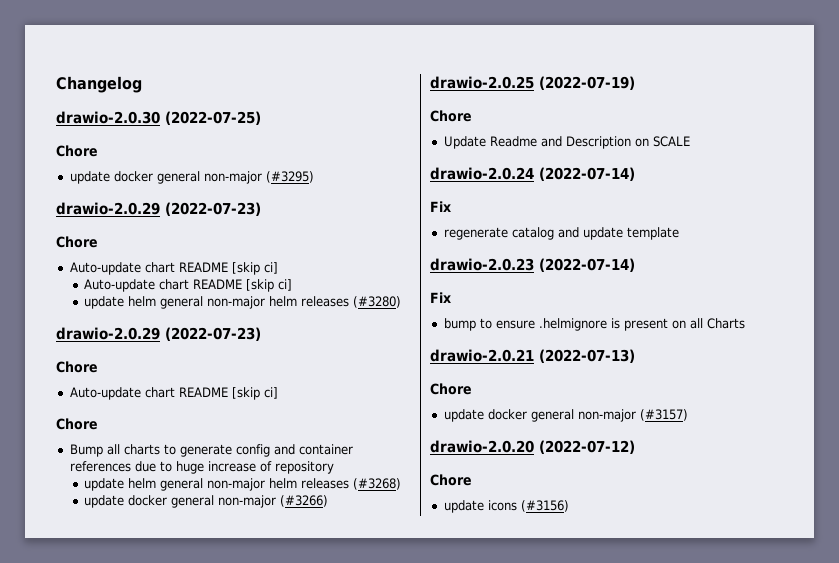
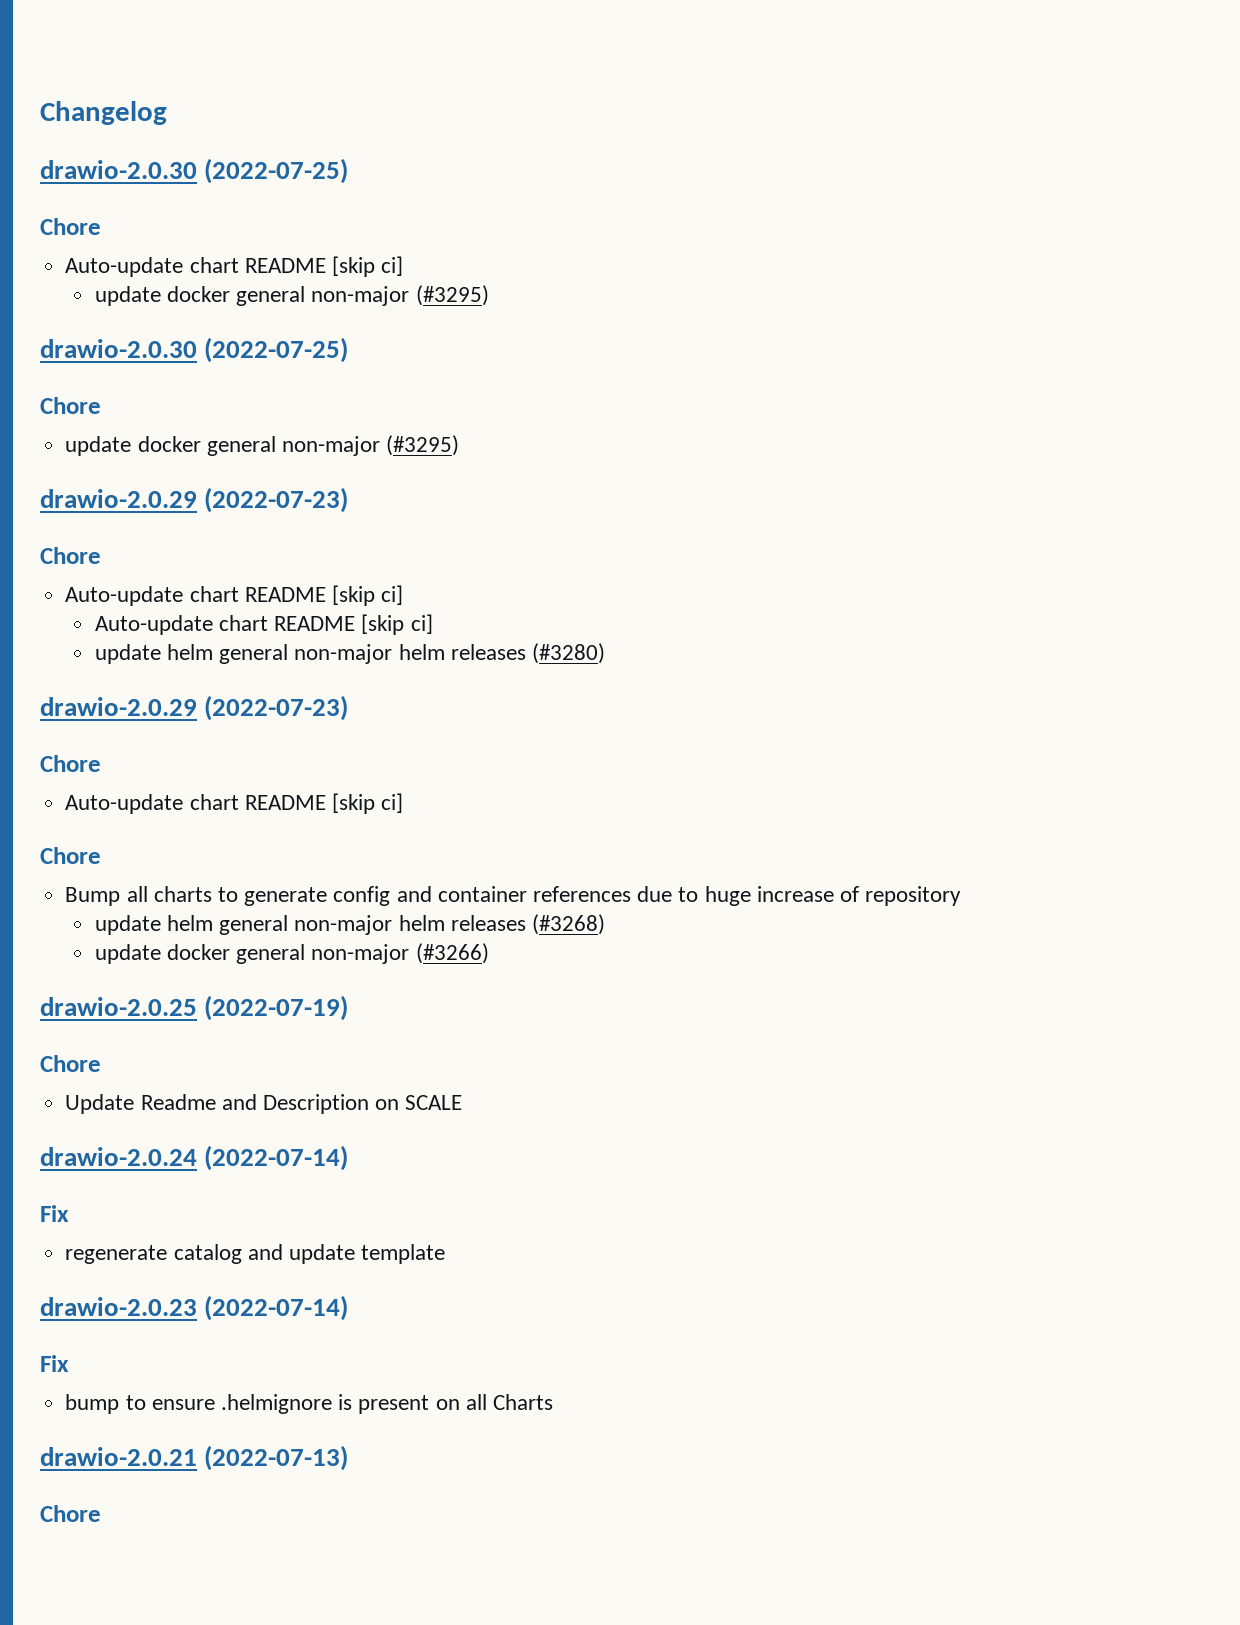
(98, 151) none -> [65,256,404,277] [94,285,489,306] [40,337,349,363] [40,397,101,414] // Auto-update chart README [skip ci] // update docker general non-major (#3295) // drawio-2.0.30 (2022-07-25) // Chore
[443,409,688,422] [430,440,635,454] [430,474,472,486] [443,500,569,513] // update docker general non-major (#3157) // drawio-2.0.20 (2022-07-12) // Chore // update icons (#3156) -> (101, 1513) none

